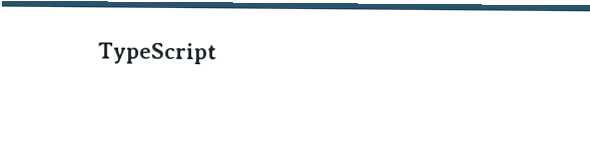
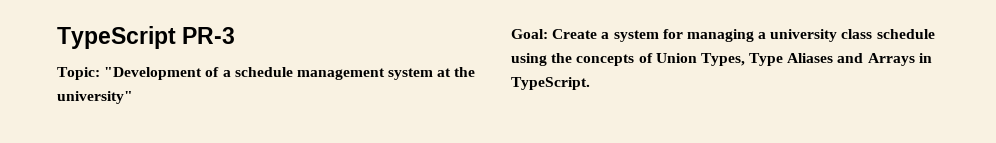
(217, 53) none -> [182,27,236,44] [57,67,476,80] [57,91,133,104] [511,29,935,42] [511,53,932,66] [511,77,590,90] PR-3 // Topic: "Development of a schedule management system at the university" // Goal: Create a system for managing a university class schedule using the concepts of Union Types, Type Aliases and Arrays in TypeScript.

